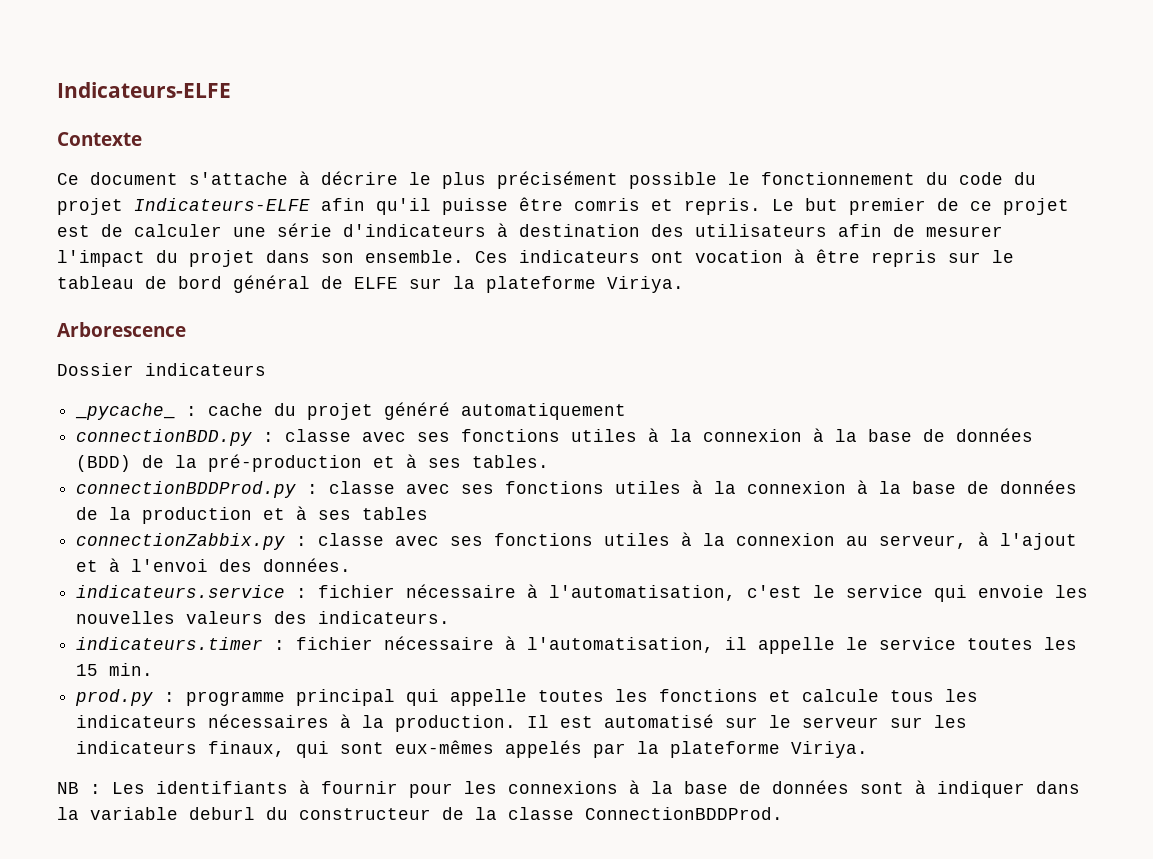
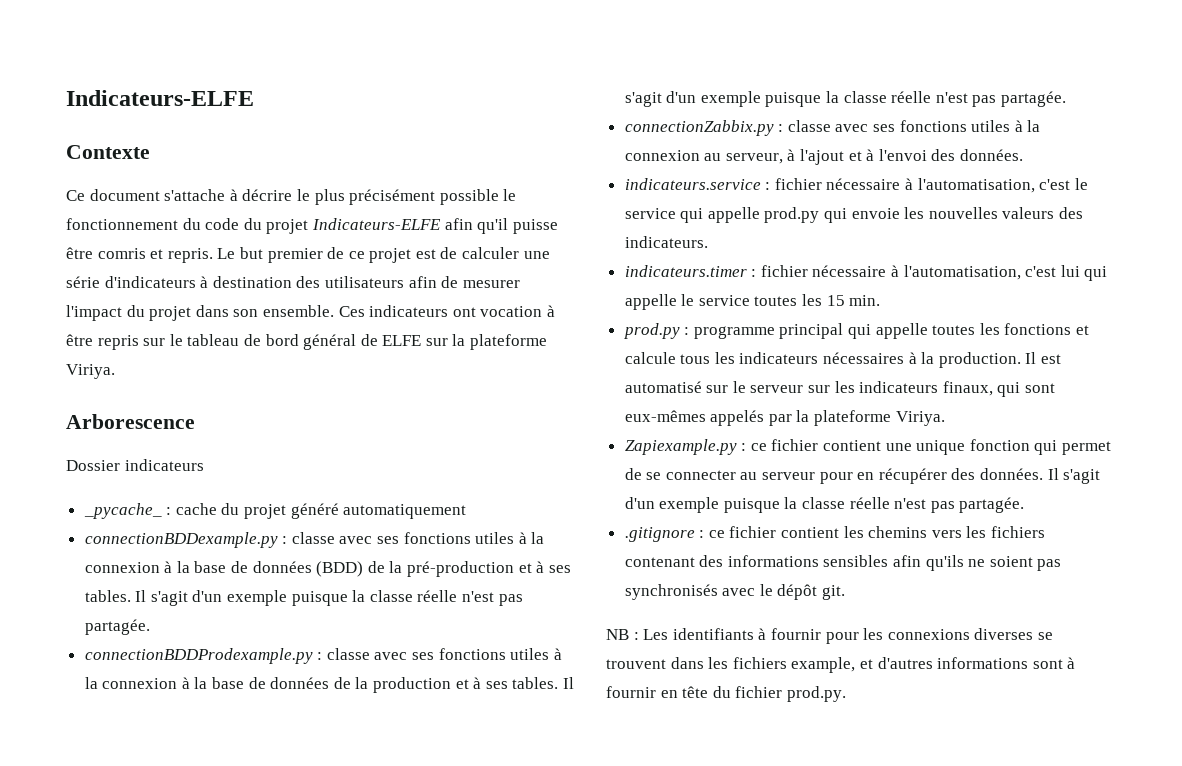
[76,429,253,446] connectionBDD.py -> [84,532,278,548] connectionBDDexample.py
[76,481,297,498] // connectionBDDProd.py -> [135,590,523,606] [84,619,150,635] [84,648,313,664] Il s'agit d'un exemple puisque la classe réelle n'est pas partagée. // connectionBDDProdexample.py
[362,507,429,520] tables -> [512,677,574,689] [624,91,1067,107] tables. Il s'agit d'un exemple puisque la classe réelle n'est pas partagée.
(968, 593) none -> [707,207,848,223] appelle prod.py qui
[725,637,748,650] il -> [1025,265,1108,281] c'est lui qui
(869, 749) none -> [624,439,1112,455] [624,468,1101,484] [624,497,1025,513] [624,526,1046,542] [624,555,1062,571] [624,584,846,600] // Zapiexample.py : ce fichier contient une unique fonction qui permet de se connecter au serveur pour en récupérer des données. Il s'agit d'un exemple puisque la classe réelle n'est pas partagée. // .gitignore : ce fichier contient les chemins vers les fichiers contenant des informations sensibles afin qu'ils ne soient pas synchronisés avec le dépôt git.
[629,780,1080,798] [57,807,783,820] à la base de données sont à indiquer dans la variable deburl du constructeur de la classe ConnectionBDDProd. -> [974,628,1053,640] [606,657,1076,673] [606,686,846,702] diverses se trouvent dans les fichiers example, et d'autres informations sont à fournir en tête du fichier prod.py.

